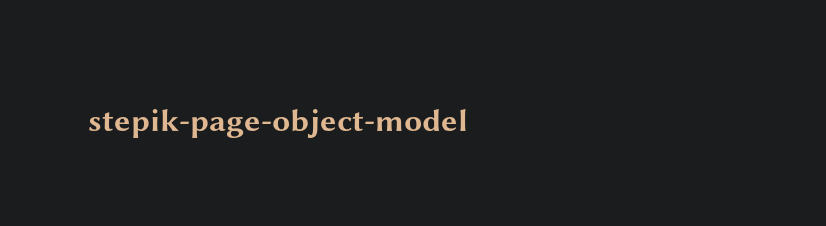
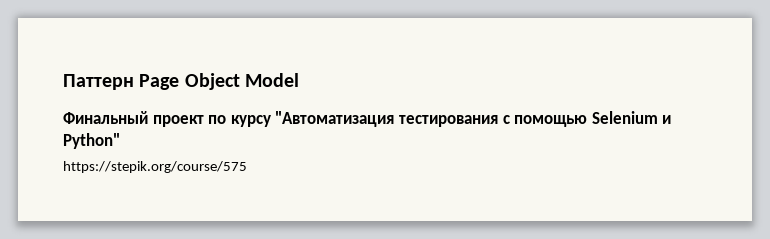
[88,109,468,138] stepik-page-object-model -> [63,73,299,90] [63,111,672,127] [63,133,120,149] [63,161,247,173] Паттерн Page Object Model // Финальный проект по курсу "Автоматизация тестирования с помощью Selenium и Python" // https://stepik.org/course/575

